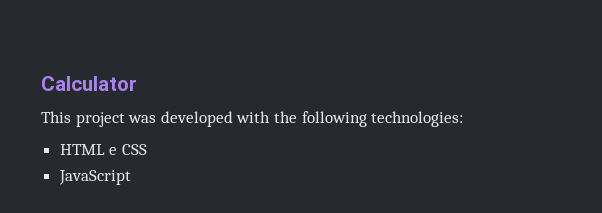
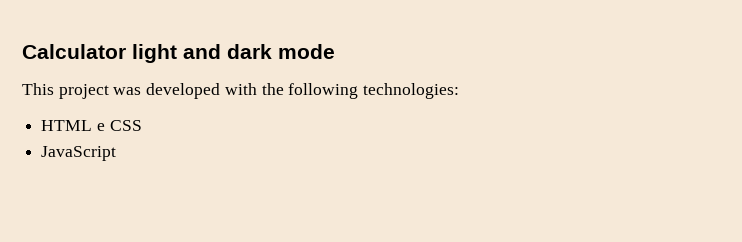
(137, 83) none -> [132,44,335,63] light and dark mode

